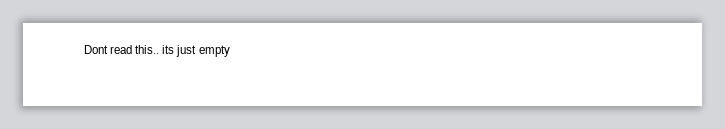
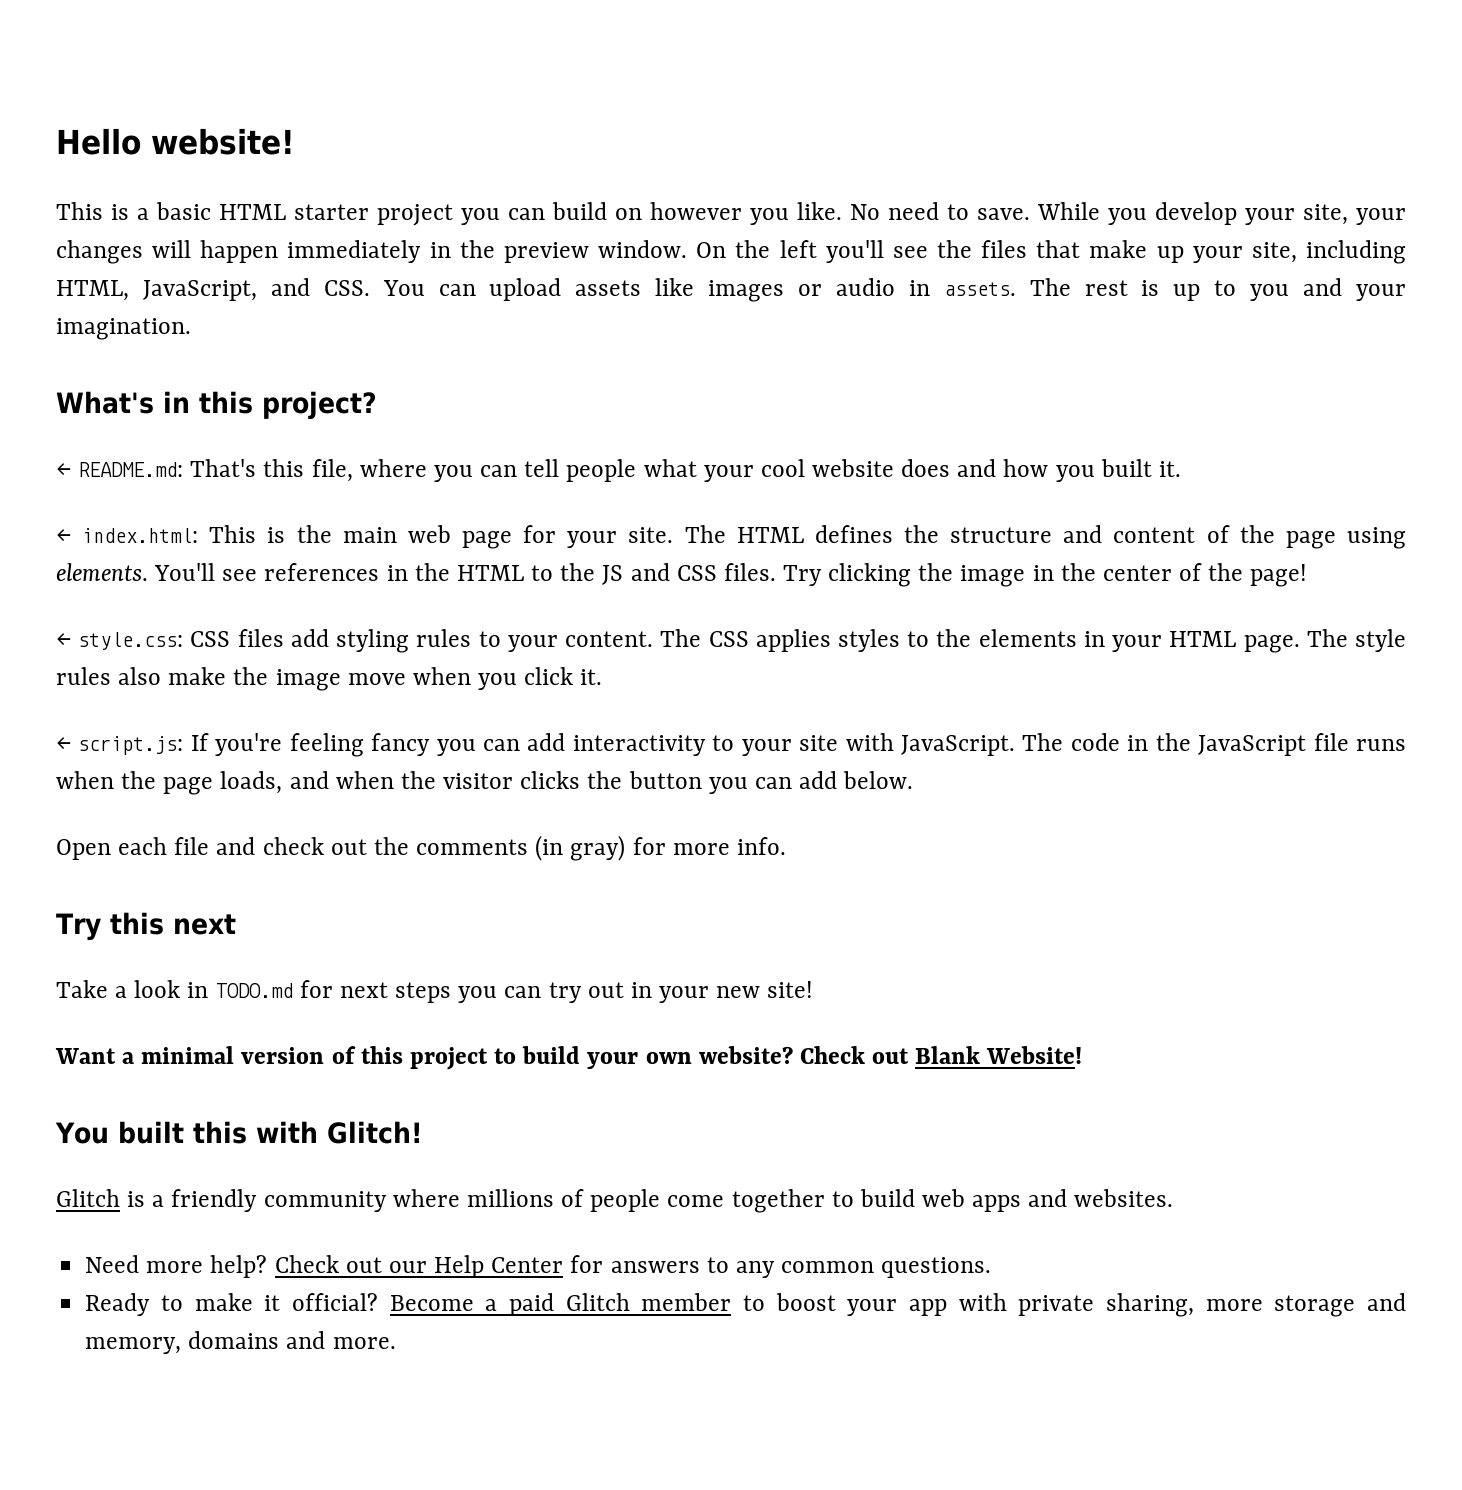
[84,45,230,57] Dont read this.. its just empty -> [56,128,295,155] [56,202,1406,226] [56,240,1407,264] [56,278,1407,302] [56,318,191,340] [56,391,377,420] [56,459,1181,482] [56,525,1406,549] [56,563,1308,587] [56,629,1407,653] [56,667,603,691] [56,733,1406,757] [56,771,914,795] [56,835,786,861] [56,912,236,941] [56,980,814,1003] [55,1046,1083,1070] [55,1121,422,1144] [56,1189,1174,1213] [85,1255,992,1278] [85,1293,1406,1317] [85,1331,396,1354] Hello website! // This is a basic HTML starter project you can build on however you like. No need to save. While you develop your site, your changes will happen immediately in the preview window. On the left you'll see the files that make up your site, including HTML, JavaScript, and CSS. You can upload assets like images or audio in assets. The rest is up to you and your imagination. // What's in this project? // ← README.md: That's this file, where you can tell people what your cool website does and how you built it. // ← index.html: This is the main web page for your site. The HTML defines the structure and content of the page using elements. You'll see references in the HTML to the JS and CSS files. Try clicking the image in the center of the page! // ← style.css: CSS files add styling rules to your content. The CSS applies styles to the elements in your HTML page. The style rules also make the image move when you click it. // ← script.js: If you're feeling fancy you can add interactivity to your site with JavaScript. The code in the JavaScript file runs when the page loads, and when the visitor clicks the button you can add below. // Open each file and check out the comments (in gray) for more info. // Try this next // Take a look in TODO.md for next steps you can try out in your new site! // Want a minimal version of this project to build your own website? Check out Blank Website! // You built this with Glitch! // Glitch is a friendly community where millions of people come together to build web apps and websites. // Need more help? Check out our Help Center for answers to any common questions. // Ready to make it official? Become a paid Glitch member to boost your app with private sharing, more storage and memory, domains and more.

